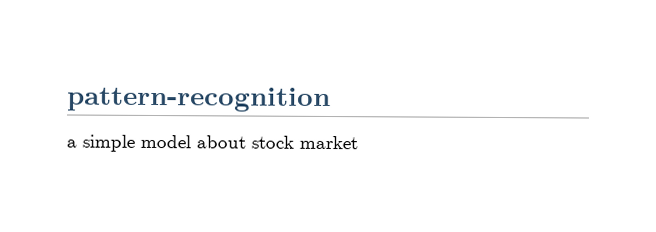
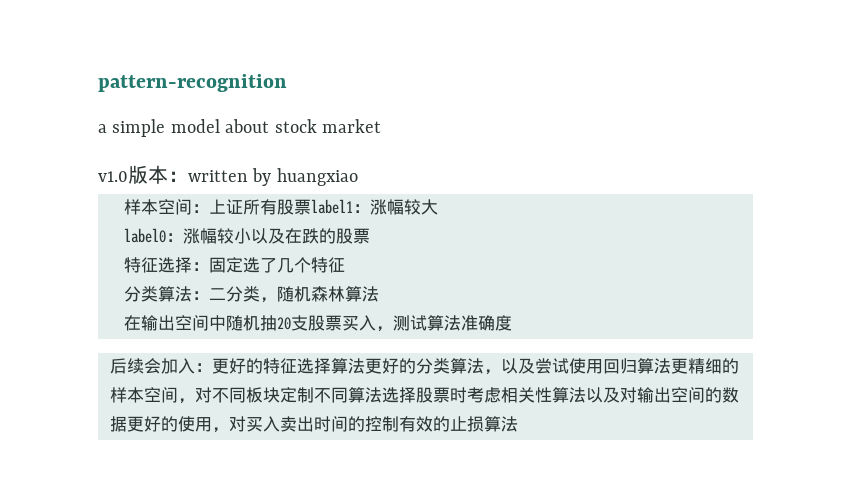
(358, 142) none -> [98,165,358,186] [124,199,438,215] [124,228,370,244] [124,257,345,273] [124,286,379,303] [124,315,512,332] [110,358,739,375] [110,387,739,404] [110,416,518,433] // v1.0版本：written by huangxiao // 样本空间：上证所有股票label1：涨幅较大 // label0：涨幅较小以及在跌的股票 // 特征选择：固定选了几个特征 // 分类算法：二分类，随机森林算法 // 在输出空间中随机抽20支股票买入，测试算法准确度 // 后续会加入：更好的特征选择算法更好的分类算法，以及尝试使用回归算法更精细的样本空间，对不同板块定制不同算法选择股票时考虑相关性算法以及对输出空间的数据更好的使用，对买入卖出时间的控制有效的止损算法

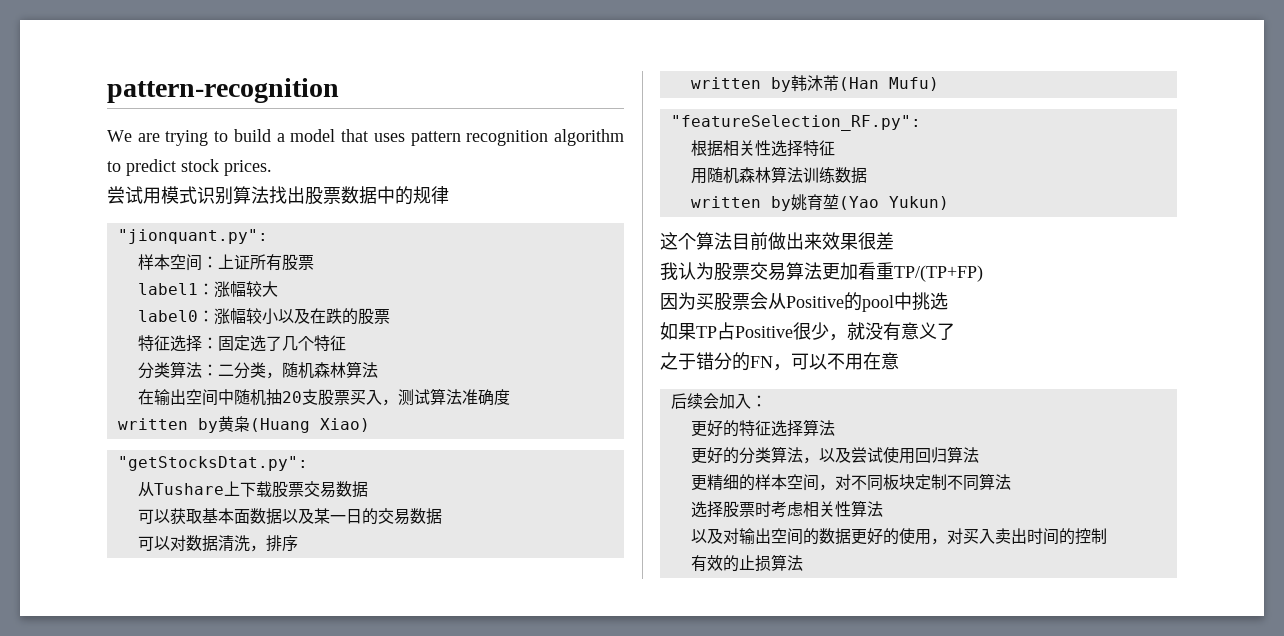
[98,119,381,137] [98,165,358,186] a simple model about stock market // v1.0版本：written by huangxiao -> [107,129,625,146] [107,159,272,176] [107,186,449,205] [117,229,268,244] We are trying to build a model that uses pattern recognition algorithm to predict stock prices. // 尝试用模式识别算法找出股票数据中的规律 // "jionquant.py":
(311, 207) none -> (314, 262) //
(512, 323) none -> [117,416,370,433] [117,456,308,471] [137,481,368,498] [137,508,442,525] [137,535,298,552] [690,75,939,92] [670,115,921,131] [690,140,835,157] [690,166,867,184] [690,194,949,211] [660,232,894,250] [660,262,983,282] [660,292,948,312] [660,322,955,341] [660,352,899,371] // written by黄枭(Huang Xiao) // "getStocksDtat.py": // 从Tushare上下载股票交易数据 // 可以获取基本面数据以及某一日的交易数据 // 可以对数据清洗，排序 // written by韩沐芾(Han Mufu) // "featureSelection_RF.py": // 根据相关性选择特征 // 用随机森林算法训练数据 // written by姚育堃(Yao Yukun) // 这个算法目前做出来效果很差 // 我认为股票交易算法更加看重TP/(TP+FP) // 因为买股票会从Positive的pool中挑选 // 如果TP占Positive很少，就没有意义了 // 之于错分的FN，可以不用在意
(212, 367) none -> (767, 401) //
(365, 366) none -> (835, 428) //
(671, 366) none -> (979, 455) //
(382, 395) none -> (1011, 482) //
(586, 395) none -> (883, 509) //
(399, 424) none -> (1107, 536) //

